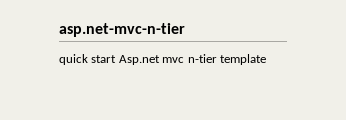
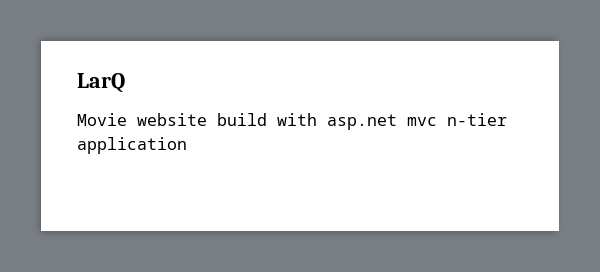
[59,23,185,37] [59,54,160,65] asp.net-mvc-n-tier // quick start Asp.net -> [77,73,125,93] [77,113,397,130] LarQ // Movie website build with asp.net
[219,54,266,65] template -> [77,137,187,154] application

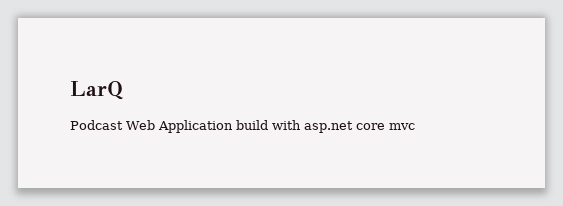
[77,113,507,130] [77,137,187,154] Movie website build with asp.net mvc n-tier application -> [70,120,415,133] Podcast Web Application build with asp.net core mvc

